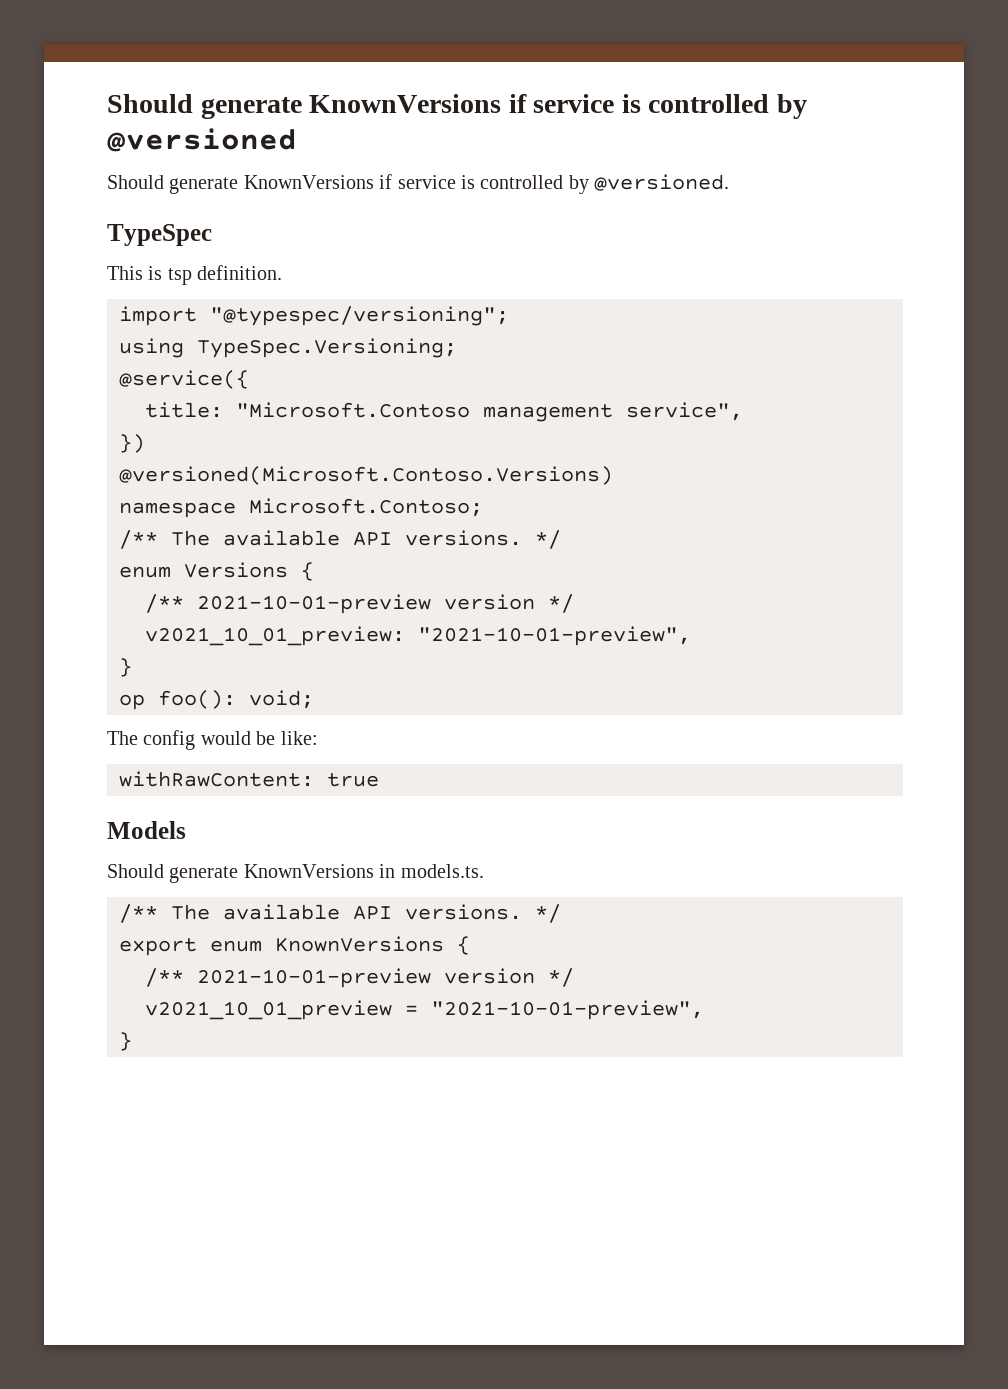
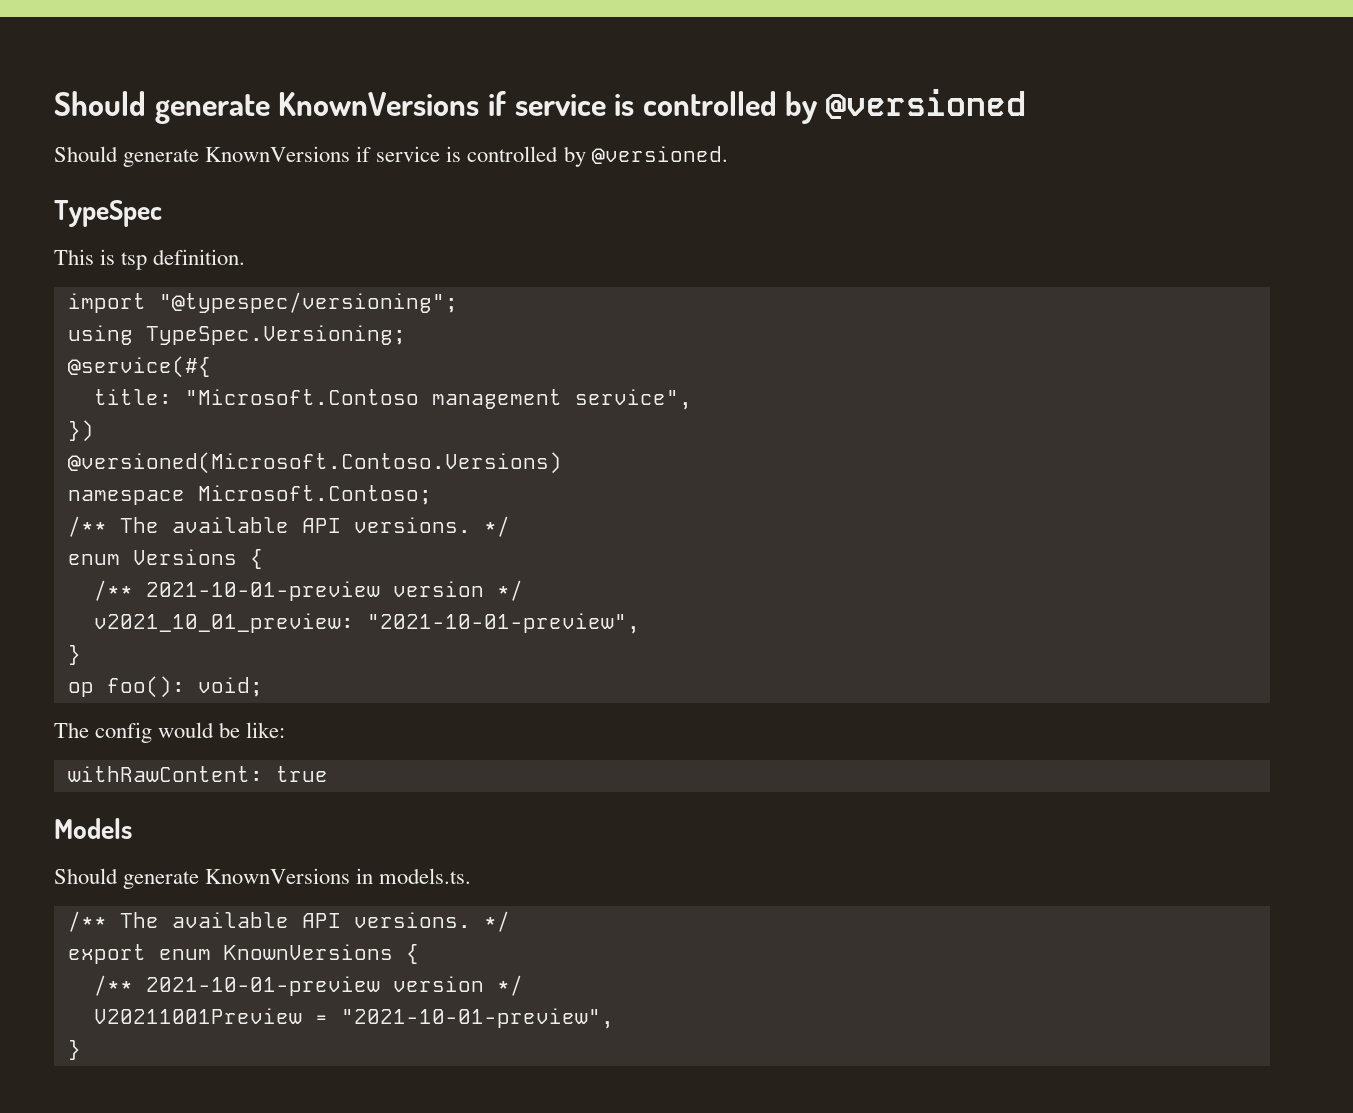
[119,370,249,389] @service({ -> [67,356,211,378] @service(#{
[145,1000,392,1020] v2021_10_01_preview -> [93,1008,302,1024] V20211001Preview

